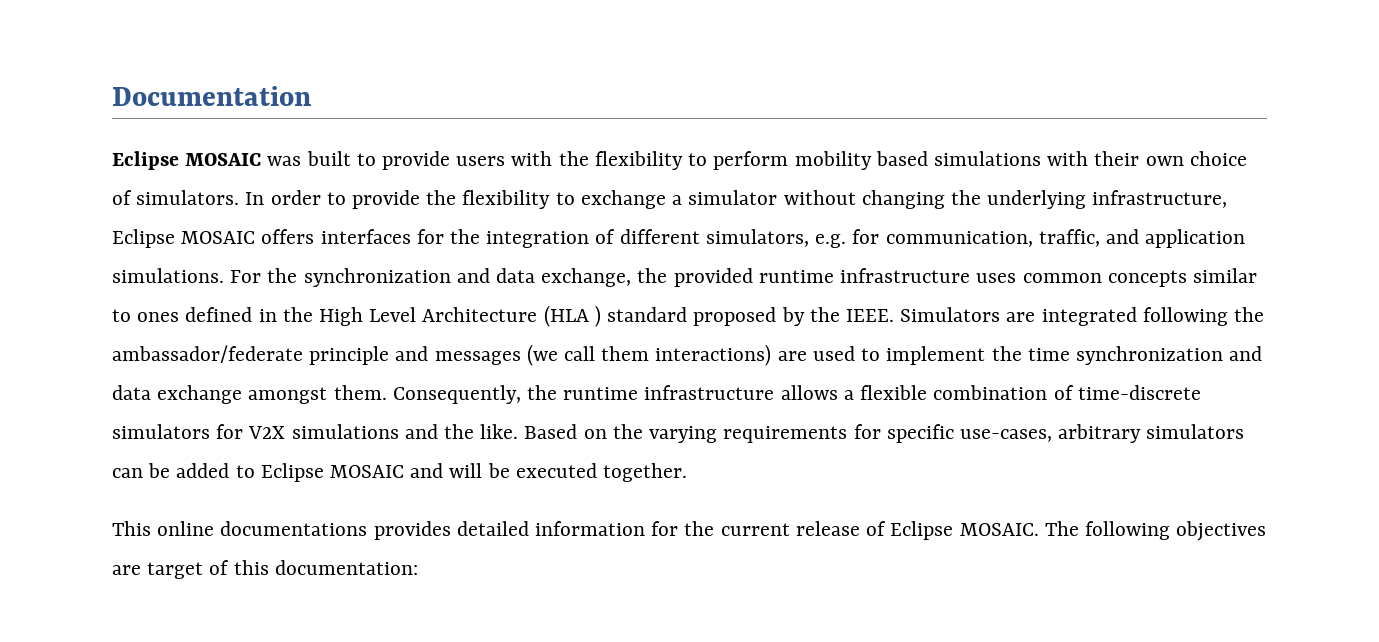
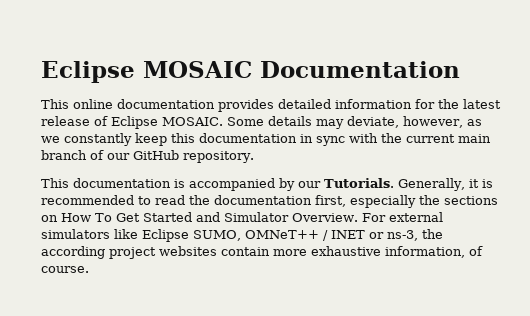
[112,86,311,106] [112,151,1247,170] [112,190,1228,209] [112,229,1246,248] [112,268,1257,287] [112,305,1264,327] [112,344,1263,366] [112,385,1201,404] [112,424,1245,443] [112,463,688,482] Documentation // Eclipse MOSAIC was built to provide users with the flexibility to perform mobility based simulations with their own choice of simulators. In order to provide the flexibility to exchange a simulator without changing the underlying infrastructure, Eclipse MOSAIC offers interfaces for the integration of different simulators, e.g. for communication, traffic, and application simulations. For the synchronization and data exchange, the provided runtime infrastructure uses common concepts similar to ones defined in the High Level Architecture (HLA ) standard proposed by the IEEE. Simulators are integrated following the ambassador/federate principle and messages (we call them interactions) are used to implement the time synchronization and data exchange amongst them. Consequently, the runtime infrastructure allows a flexible combination of time-discrete simulators for V2X simulations and the like. Based on the varying requirements for specific use-cases, arbitrary simulators can be added to Eclipse MOSAIC and will be executed together. -> [41,61,460,83] Eclipse MOSAIC Documentation
[220,521,368,536] documentations -> [117,99,215,109] documentation
[720,523,790,536] current -> [463,99,501,109] latest
[1044,521,1267,541] [112,560,418,579] The following objectives are target of this documentation: -> [227,116,482,129] [41,133,491,146] [41,150,254,163] [41,178,493,191] [41,195,498,208] [41,212,443,222] [41,229,443,242] [41,246,483,259] [41,266,89,273] Some details may deviate, however, as we constantly keep this documentation in sync with the current main branch of our GitHub repository. // This documentation is accompanied by our Tutorials. Generally, it is recommended to read the documentation first, especially the sections on How To Get Started and Simulator Overview. For external simulators like Eclipse SUMO, OMNeT++ / INET or ns-3, the according project websites contain more exhaustive information, of course.

